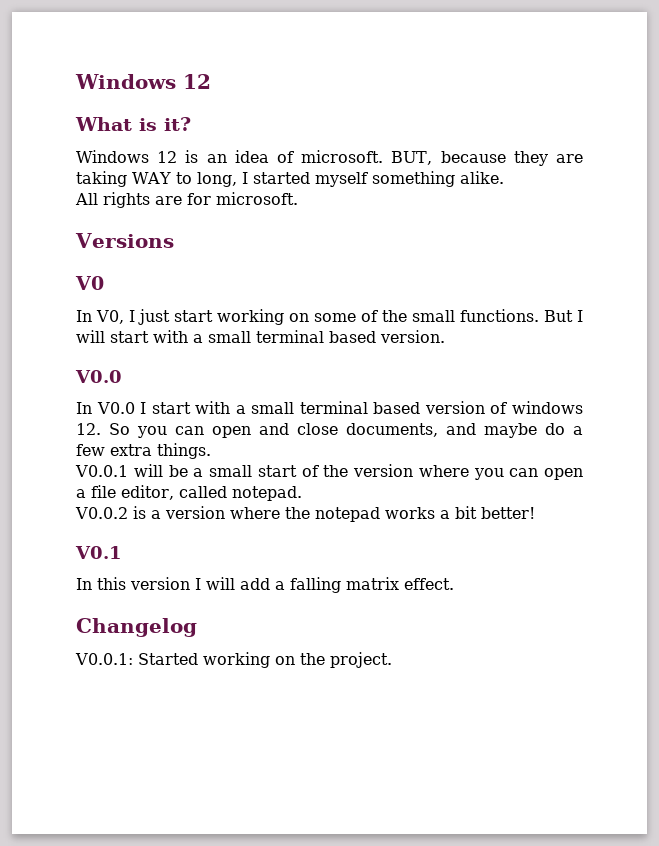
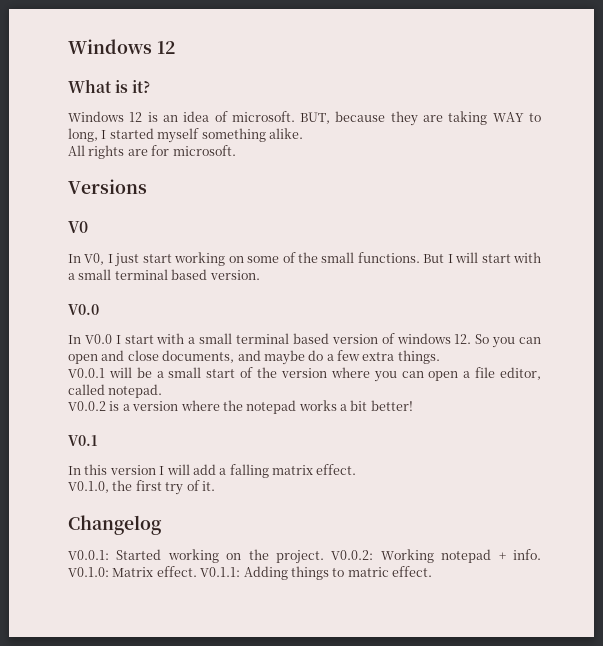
(454, 584) none -> [68,480,215,495] // V0.1.0, the first try of it.
(392, 660) none -> [331,549,541,563] [68,566,432,580] V0.0.2: Working notepad + info. V0.1.0: Matrix effect. V0.1.1: Adding things to matric effect.

